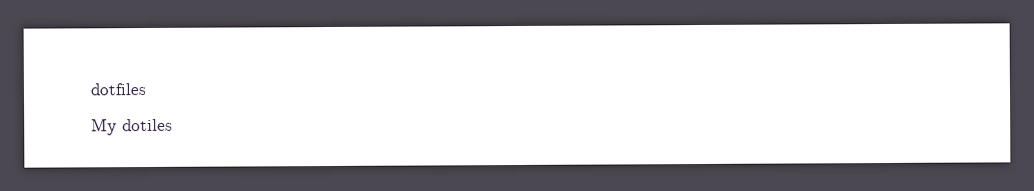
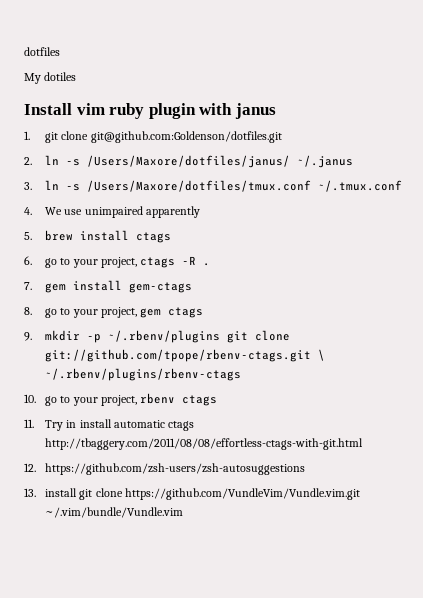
(173, 125) none -> [24,103,276,119] [24,131,282,143] [24,155,354,168] [24,180,403,192] [24,206,200,218] [24,230,172,243] [24,256,211,268] [24,280,193,293] [24,307,204,318] [24,330,291,343] [45,349,326,362] [45,368,242,381] [24,393,218,406] [24,419,195,431] [45,438,364,450] [24,463,306,475] [24,488,360,500] [45,507,184,518] // Install vim ruby plugin with janus // 1. git clone git@github.com:Goldenson/dotfiles.git // 2. ln -s /Users/Maxore/dotfiles/janus/ ~/.janus // 3. ln -s /Users/Maxore/dotfiles/tmux.conf ~/.tmux.conf // 4. We use unimpaired apparently // 5. brew install ctags // 6. go to your project, ctags -R . // 7. gem install gem-ctags // 8. go to your project, gem ctags // 9. mkdir -p ~/.rbenv/plugins git clone git://github.com/tpope/rbenv-ctags.git \ ~/.rbenv/plugins/rbenv-ctags // 10. go to your project, rbenv ctags // 11. Try in install automatic ctags http://tbaggery.com/2011/08/08/effortless-ctags-with-git.html // 12. https://github.com/zsh-users/zsh-autosuggestions // 13. install git clone https://github.com/VundleVim/Vundle.vim.git ~/.vim/bundle/Vundle.vim

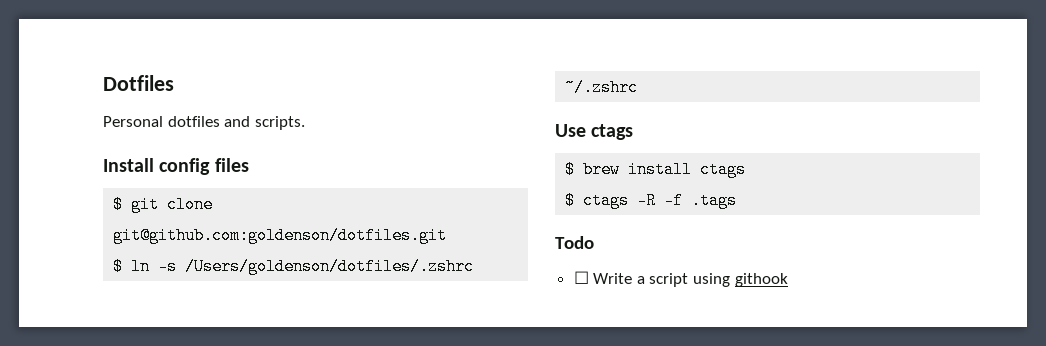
(24, 51) none -> [103,75,174,91] [103,116,163,127] Dotfiles // Personal
[24,72,77,84] // My dotiles -> [224,116,305,130] and scripts.
[76,103,276,119] [24,131,282,143] [24,155,354,168] [24,180,403,192] [24,206,200,218] [24,230,172,243] [24,256,211,268] [24,280,193,293] [24,307,204,318] [24,330,291,343] [45,349,326,362] [45,368,242,381] [24,393,218,406] [24,419,195,431] [45,438,364,450] [24,463,306,475] [24,488,360,500] [45,507,184,518] vim ruby plugin with janus // 1. git clone git@github.com:Goldenson/dotfiles.git // 2. ln -s /Users/Maxore/dotfiles/janus/ ~/.janus // 3. ln -s /Users/Maxore/dotfiles/tmux.conf ~/.tmux.conf // 4. We use unimpaired apparently // 5. brew install ctags // 6. go to your project, ctags -R . // 7. gem install gem-ctags // 8. go to your project, gem ctags // 9. mkdir -p ~/.rbenv/plugins git clone git://github.com/tpope/rbenv-ctags.git \ ~/.rbenv/plugins/rbenv-ctags // 10. go to your project, rbenv ctags // 11. Try in install automatic ctags http://tbaggery.com/2011/08/08/effortless-ctags-with-git.html // 12. https://github.com/zsh-users/zsh-autosuggestions // 13. install git clone https://github.com/VundleVim/Vundle.vim.git ~/.vim/bundle/Vundle.vim -> [159,158,249,175] [113,196,214,213] [113,227,448,244] [113,258,475,275] [565,79,639,96] [555,124,634,140] [565,161,747,178] [565,192,738,209] [555,236,594,249] [573,271,788,287] config files // $ git clone git@github.com:goldenson/dotfiles.git // $ ln -s /Users/goldenson/dotfiles/.zshrc ~/.zshrc // Use ctags // $ brew install ctags // $ ctags -R -f .tags // Todo // ☐ Write a script using githook

